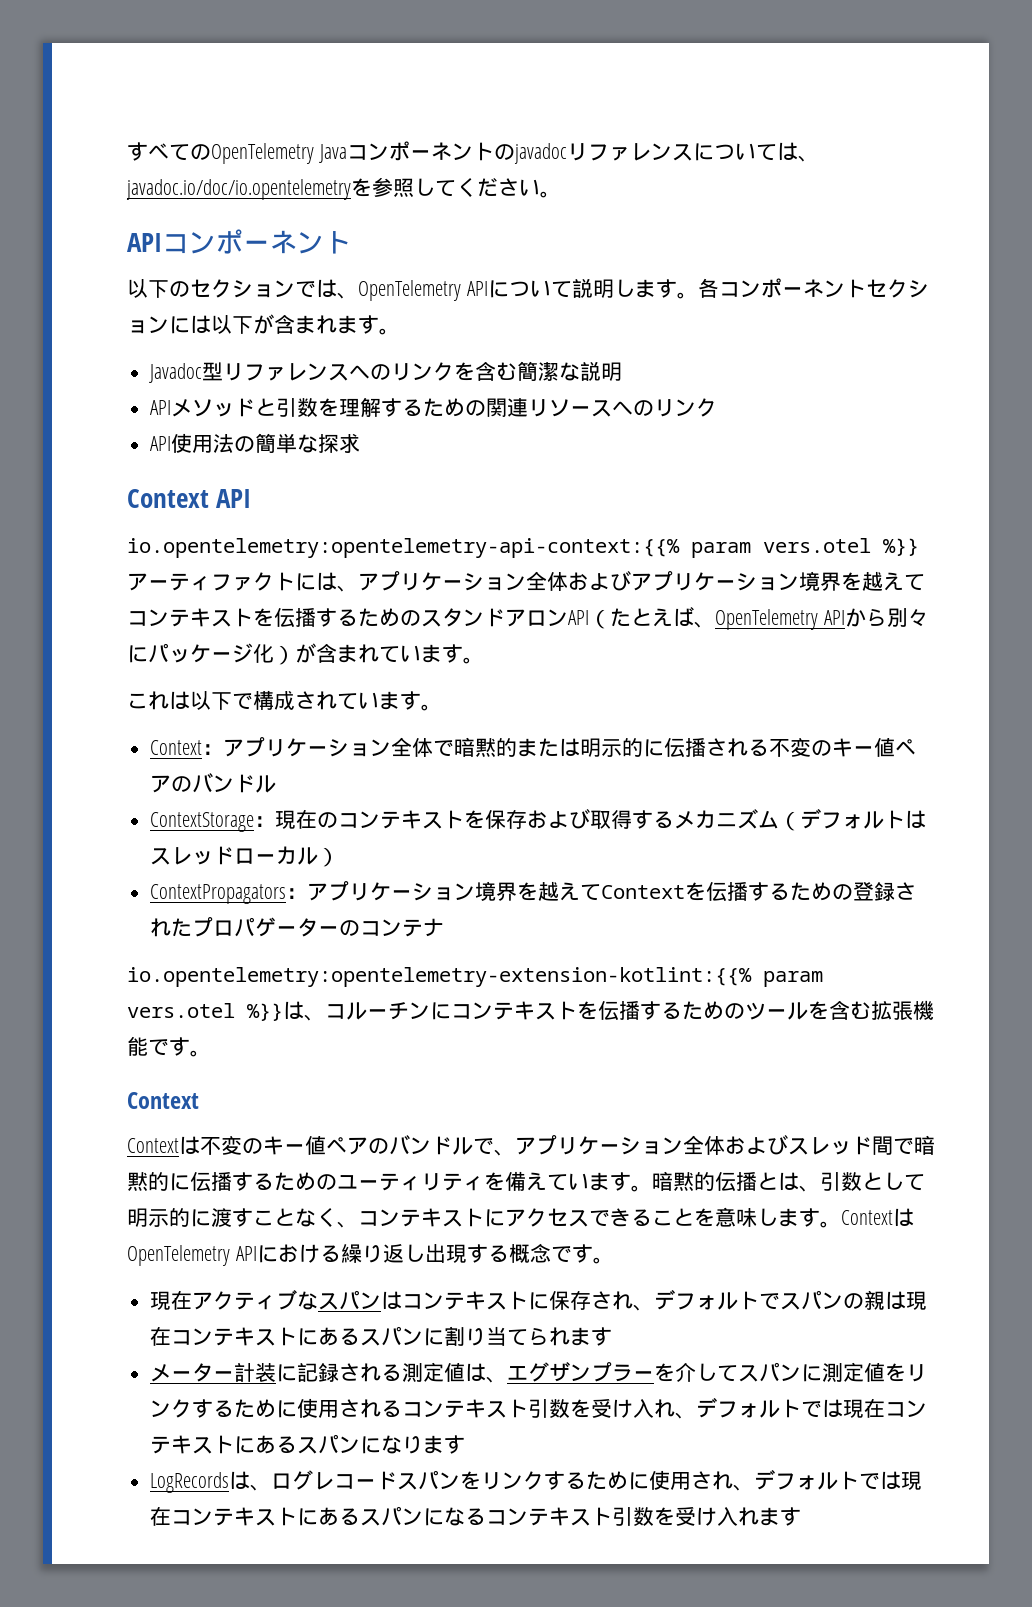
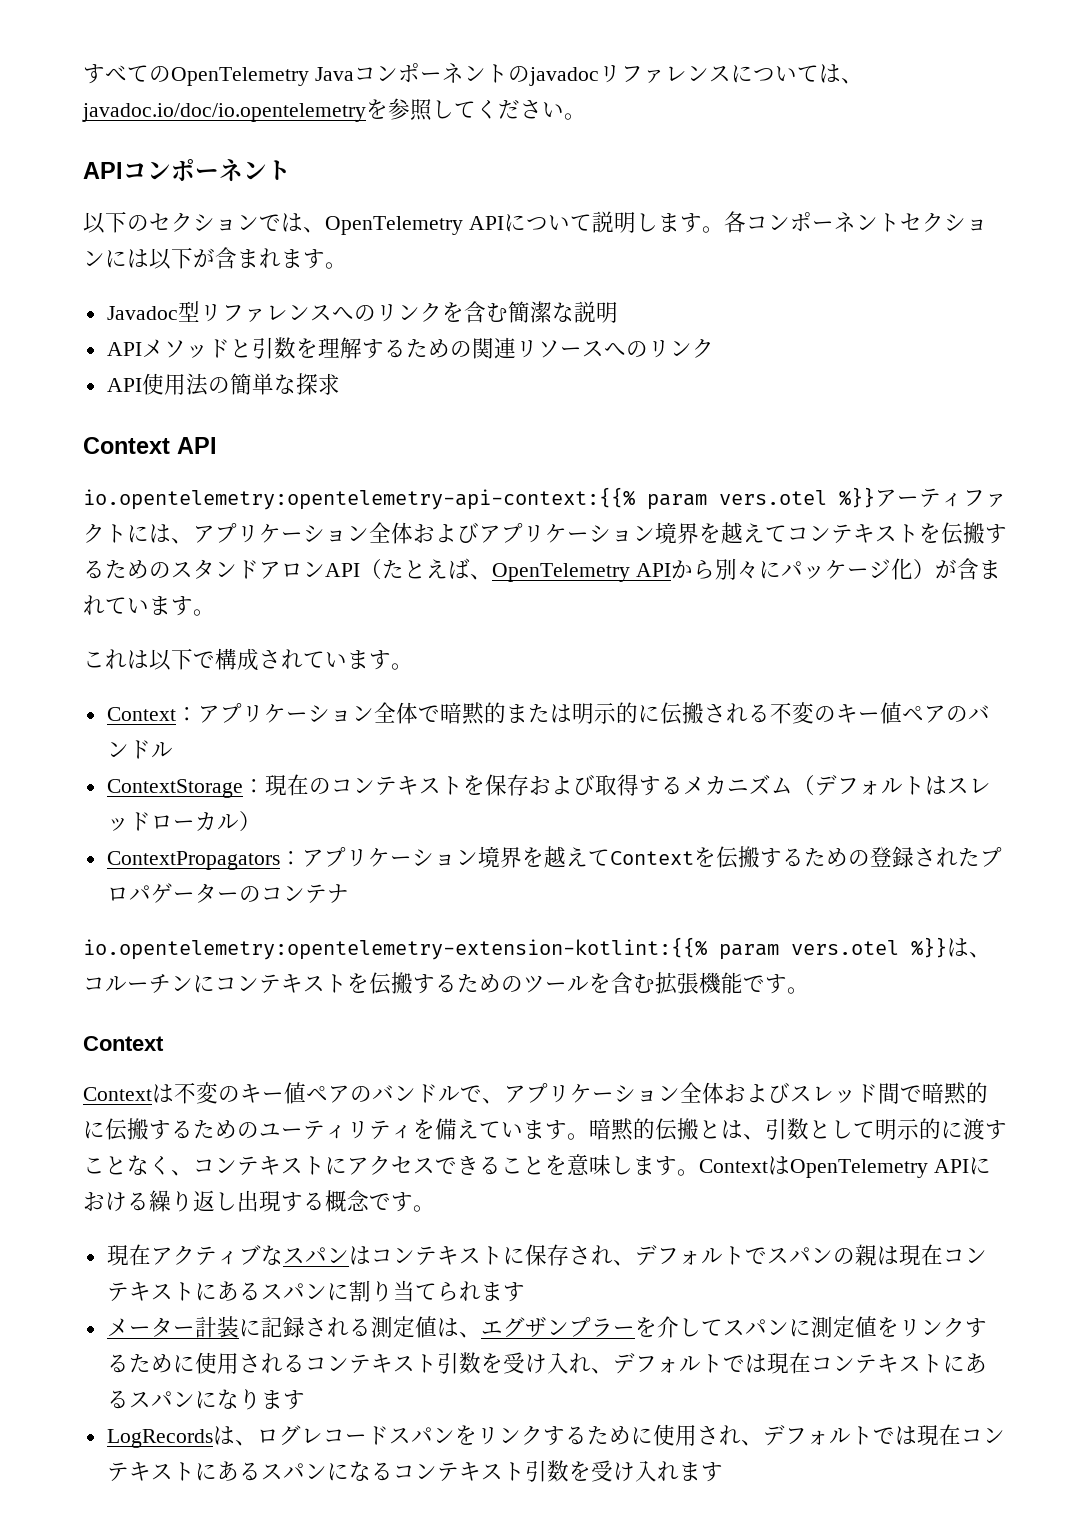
[295,608,316,627] 播 -> [963,522,985,544] 搬
[685,738,707,757] 播 -> [681,702,704,724] 搬
[727,882,749,901] 播 -> [737,846,760,868] 搬
[619,1001,640,1020] 播 -> [391,972,413,994] 搬
[211,1172,232,1191] 播 -> [127,1118,149,1140] 搬
[736,1172,757,1191] 播 -> [677,1118,699,1140] 搬

